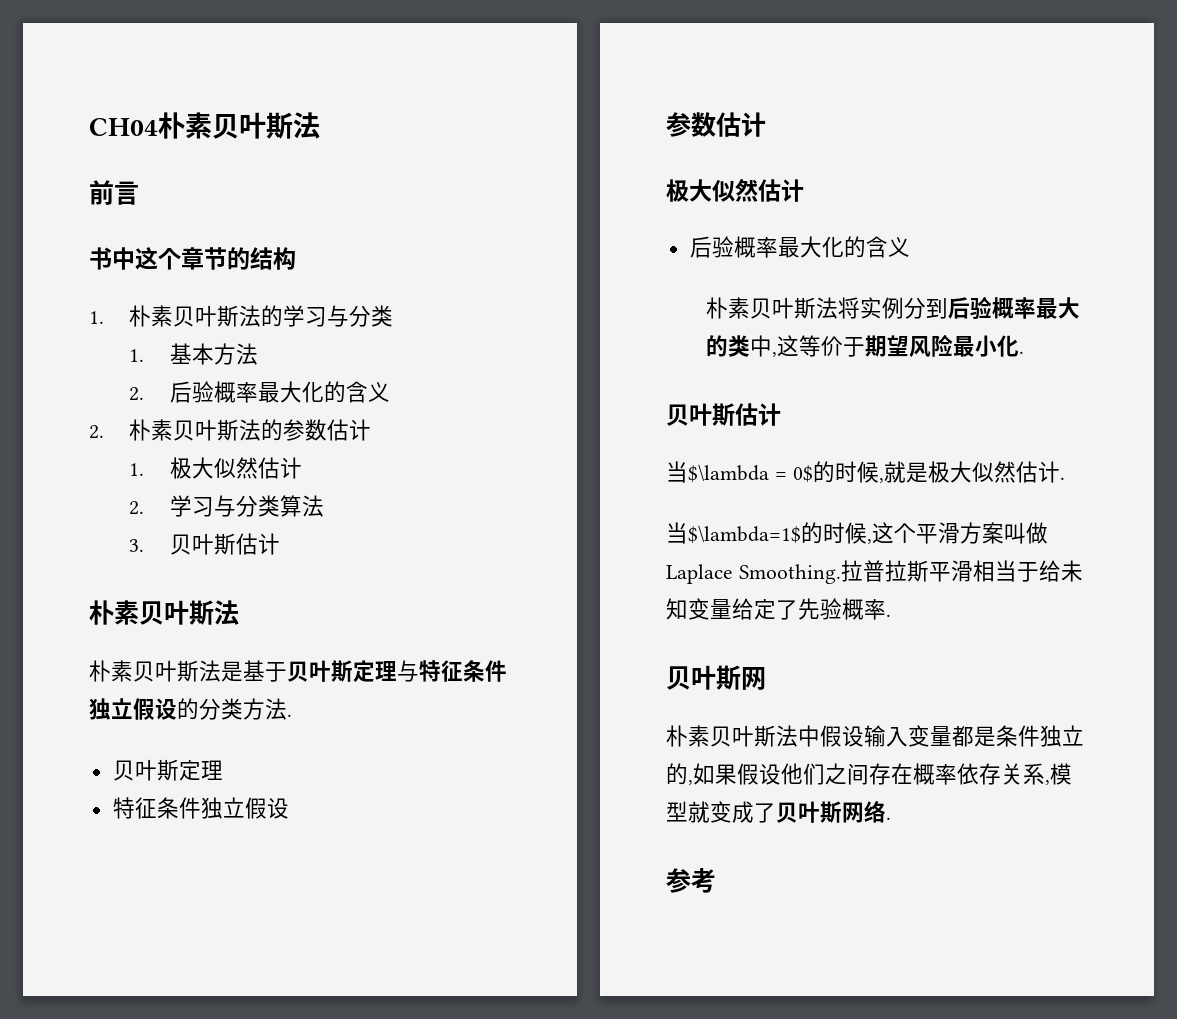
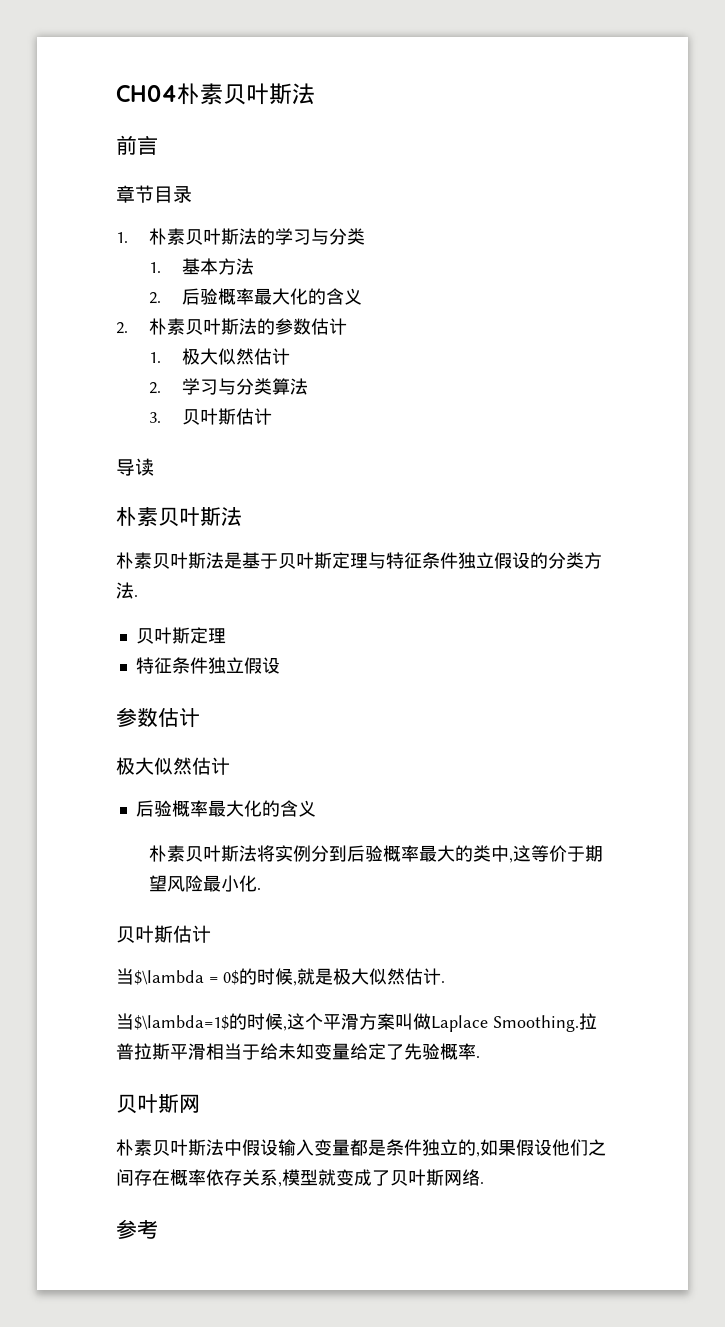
[89,247,296,270] 书中这个章节的结构 -> [116,185,192,203] 章节目录
(280, 544) none -> [116,458,154,476] // 导读

